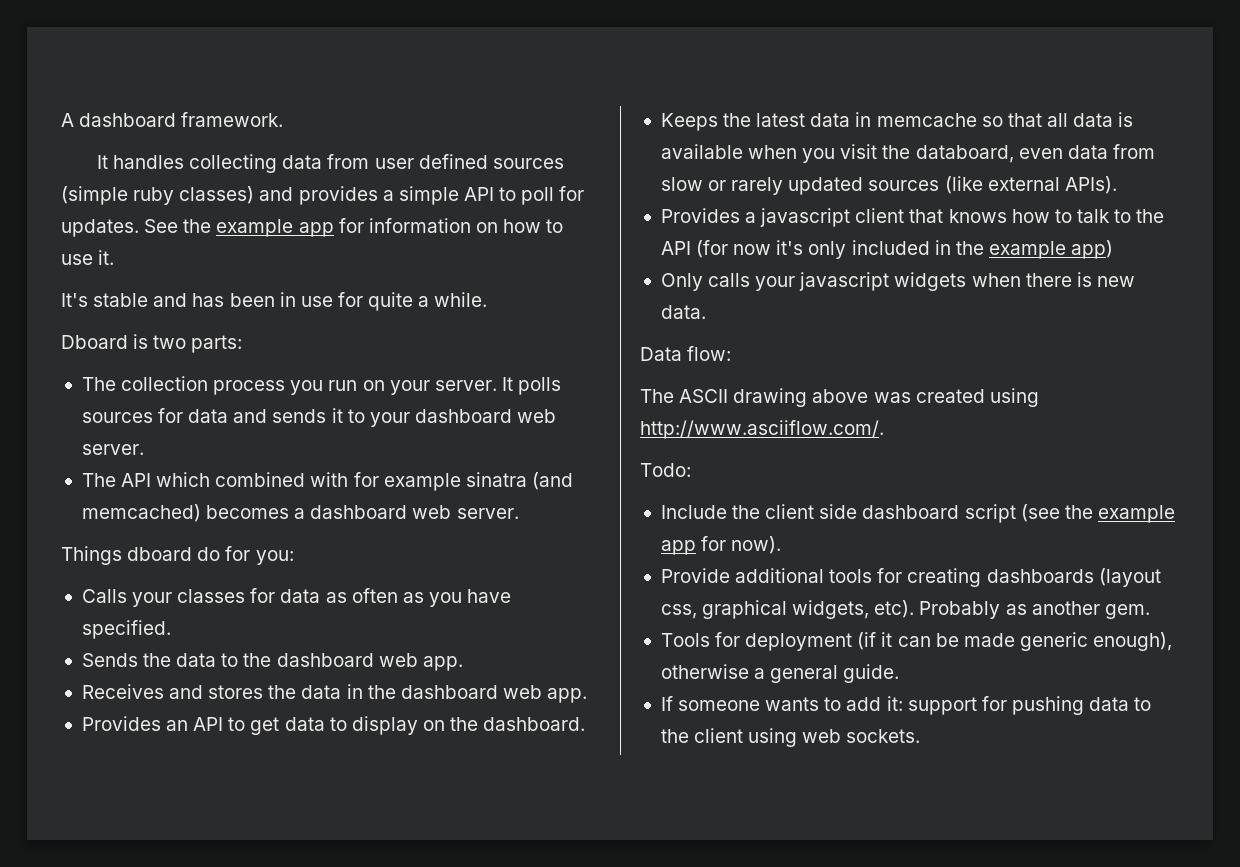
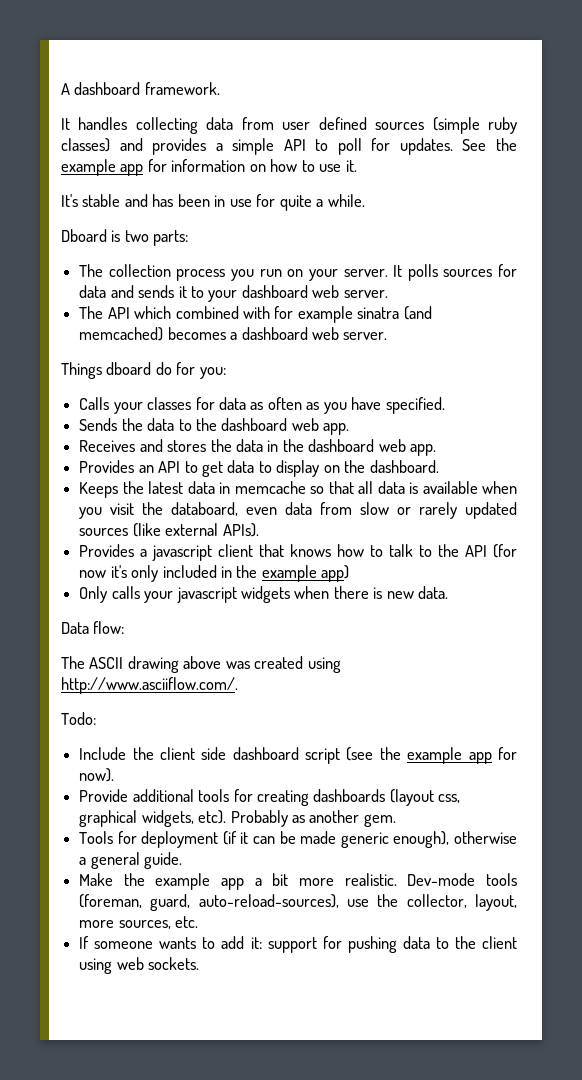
(900, 673) none -> [79,873,517,890] [79,894,517,911] [79,916,199,929] // Make the example app a bit more realistic. Dev-mode tools (foreman, guard, auto-reload-sources), use the collector, layout, more sources, etc.

